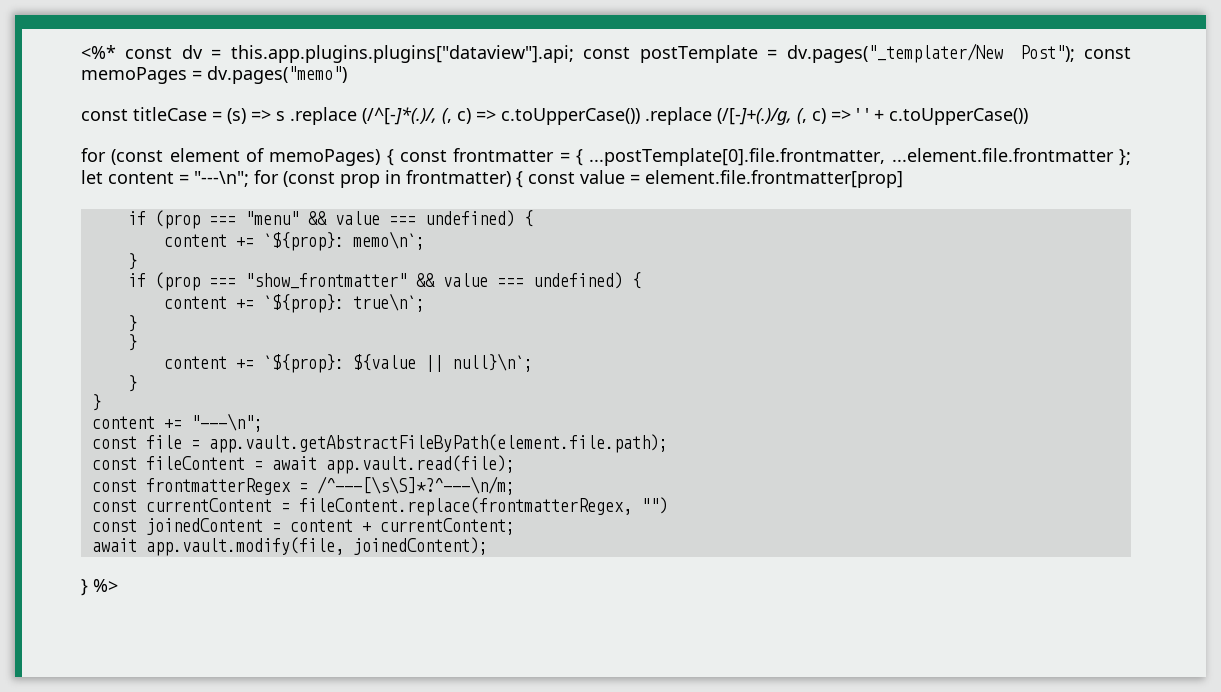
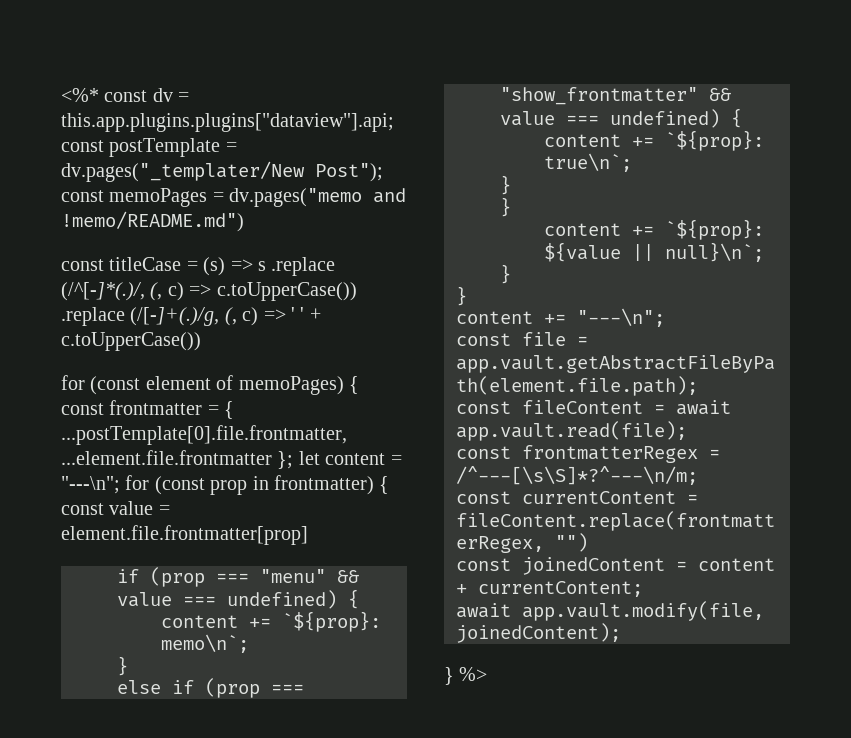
[207,66,347,84] dv.pages("memo") -> [229,188,407,207] [61,211,244,232] dv.pages("memo and !memo/README.md")
(137, 261) none -> [117,680,161,694] else

